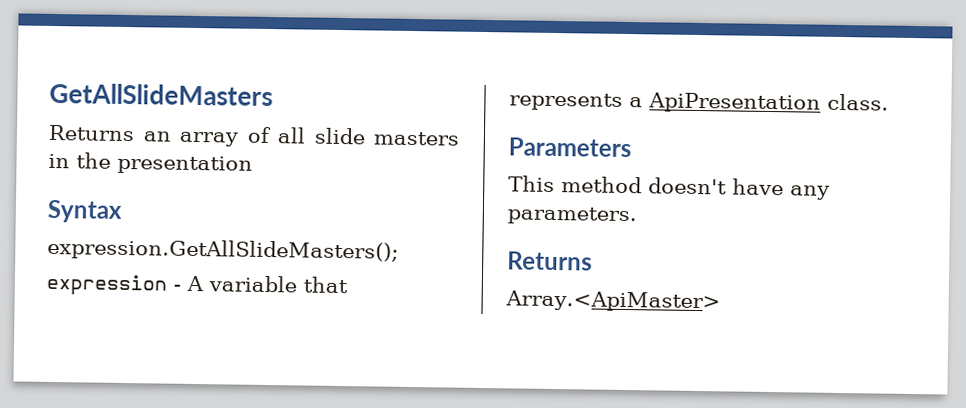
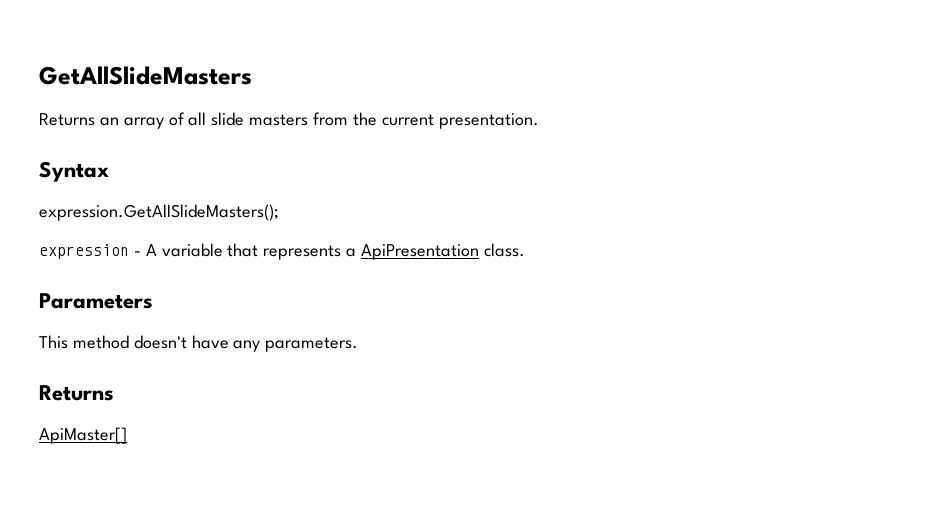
[48,152,253,175] in the presentation -> [313,112,539,129] from the current presentation.
[505,290,721,313] Array.<ApiMaster> -> [39,427,127,444] ApiMaster[]

